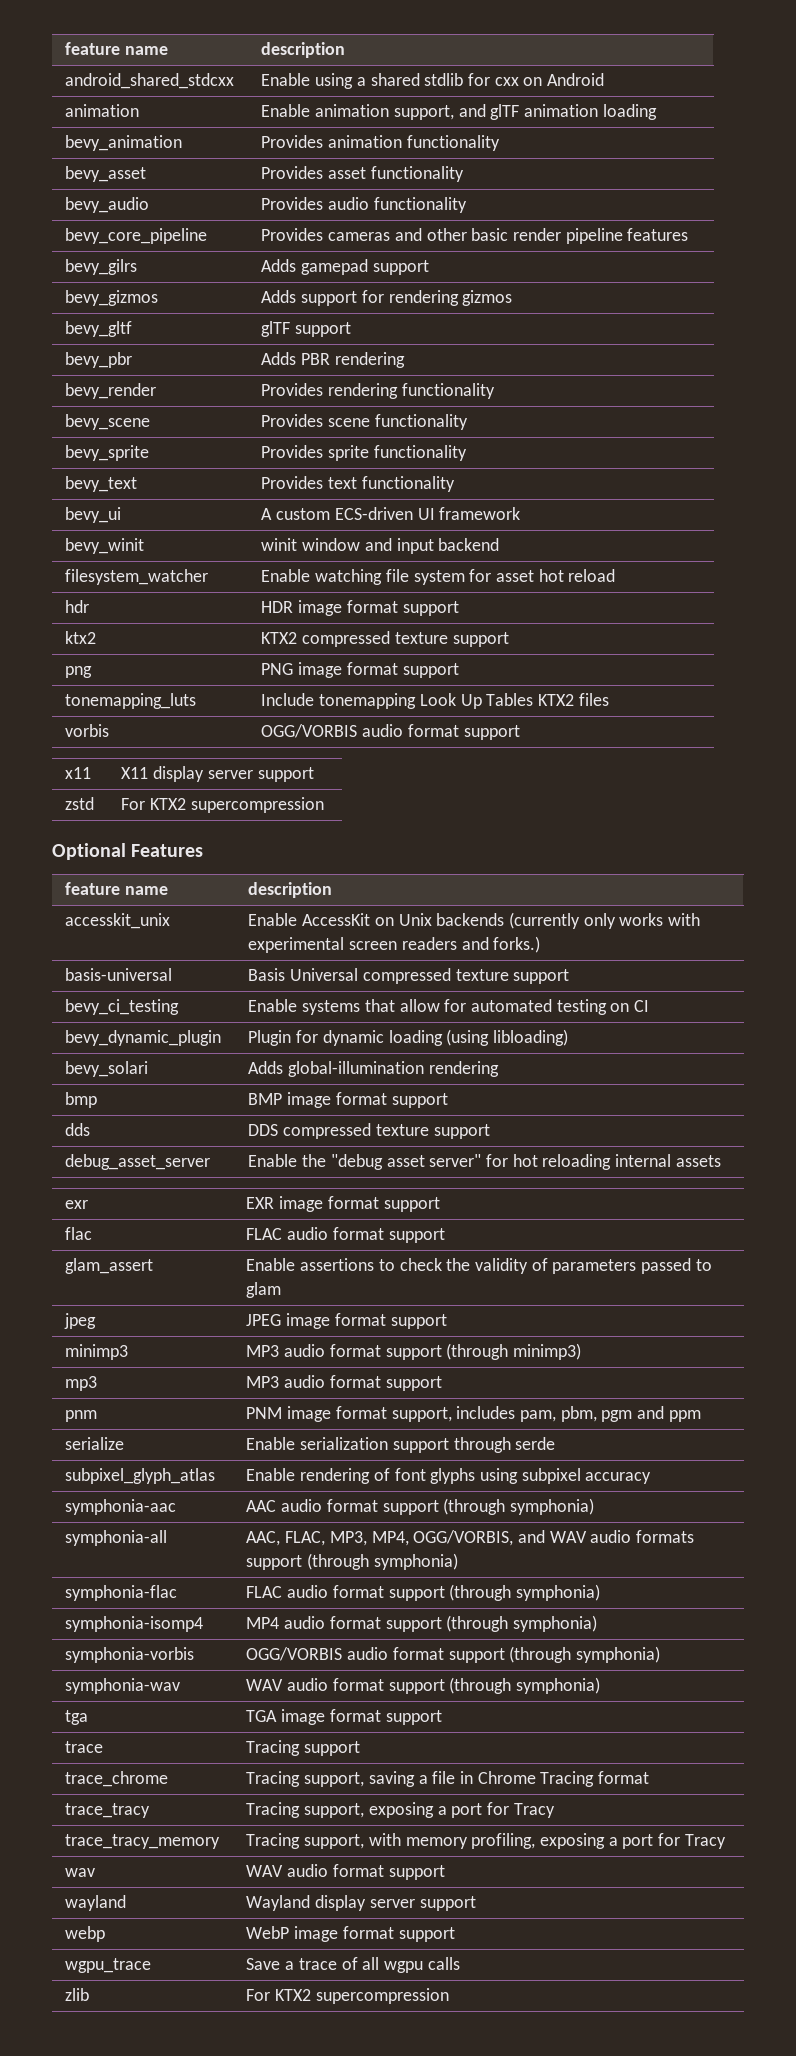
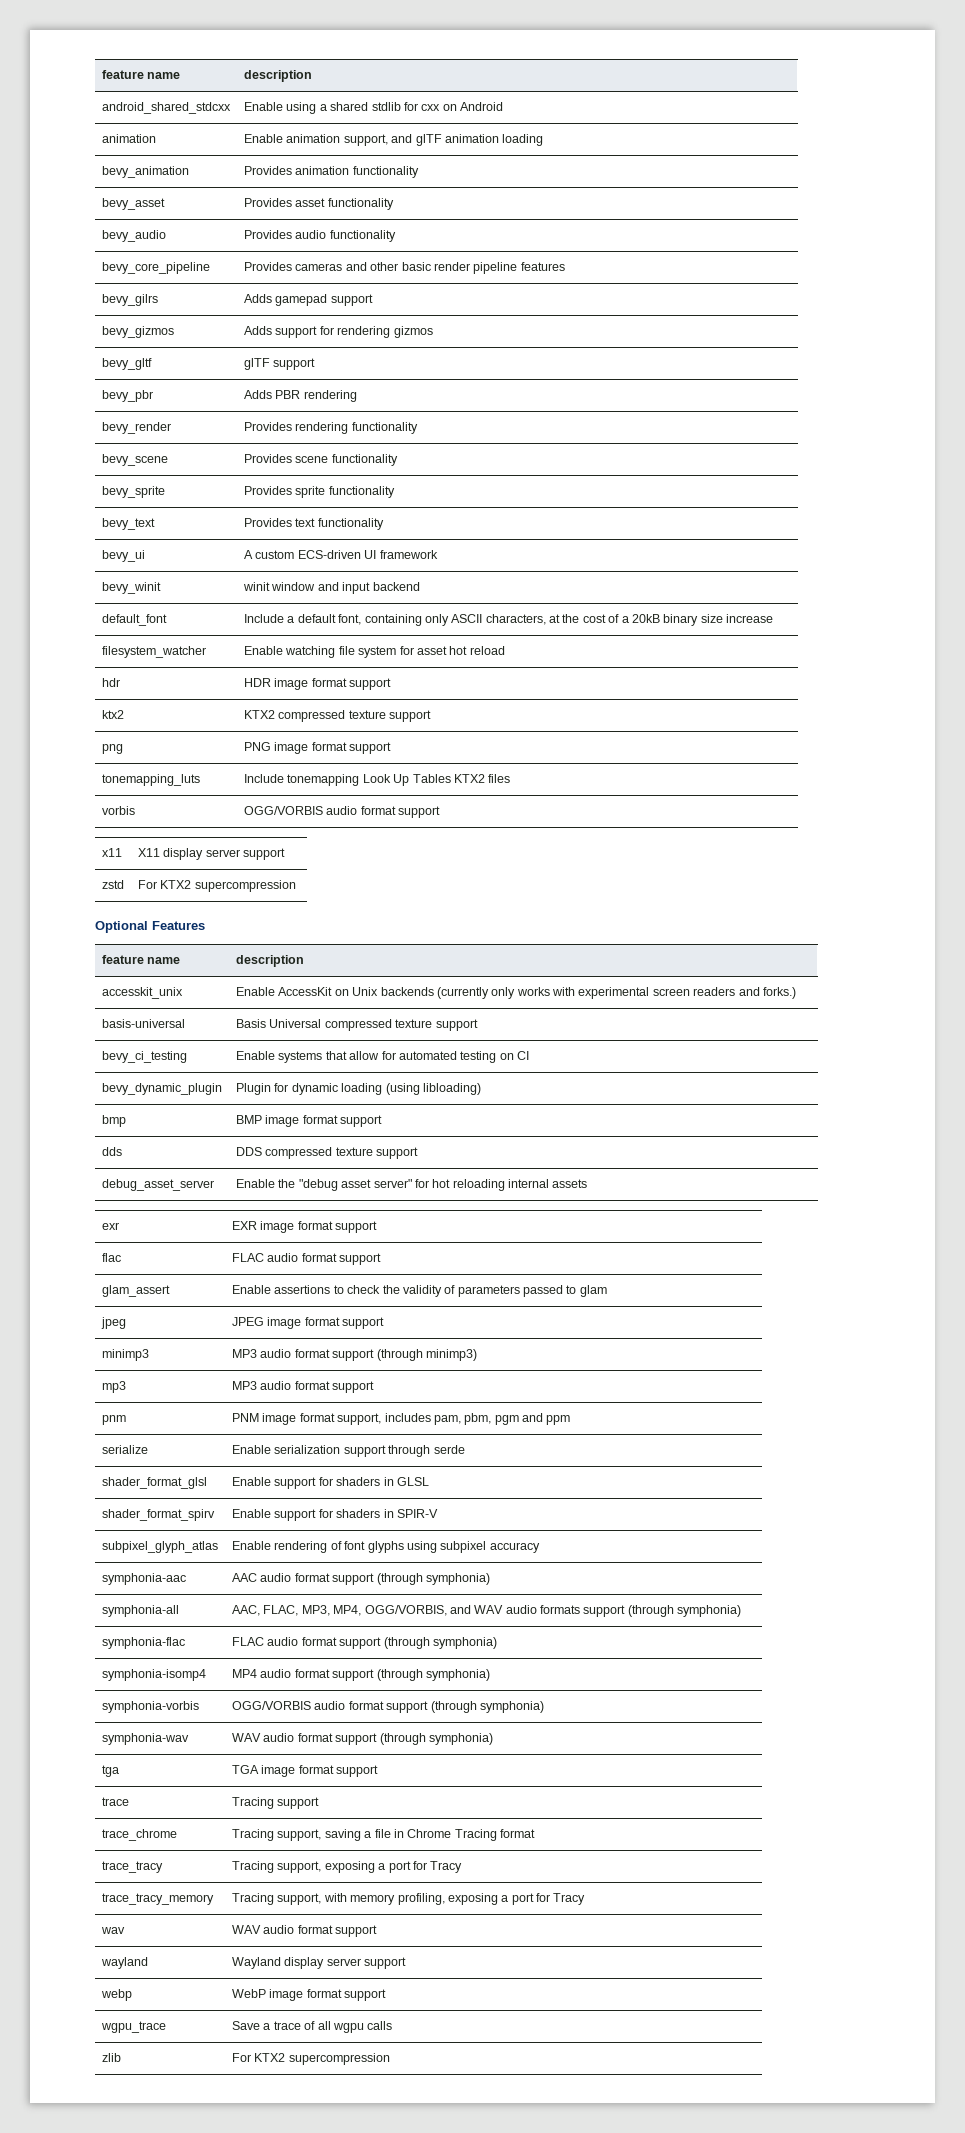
(500, 544) none -> [101,614,167,626] [243,614,773,626] // default_font | Include a default font, containing only ASCII characters, at the cost of a 20kB binary size increase
[65,1061,149,1077] [248,1061,499,1077] // bevy_solari | Adds global-illumination rendering -> (481, 1089) none
(556, 1443) none -> [101,1477,207,1489] [231,1477,429,1489] [101,1509,215,1521] [231,1509,438,1521] // shader_format_glsl | Enable support for shaders in GLSL // shader_format_spirv | Enable support for shaders in SPIR-V

